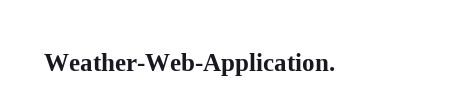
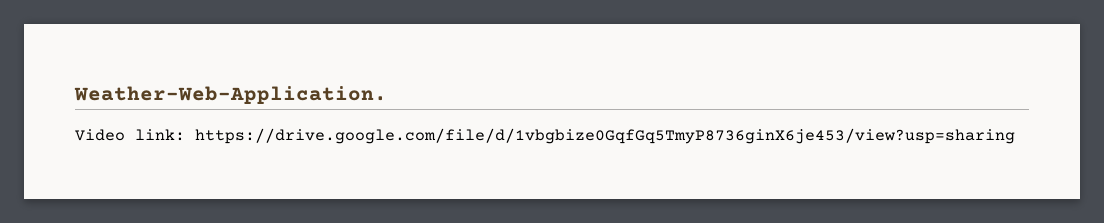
(335, 64) none -> [75,128,1015,144] // Video link: https://drive.google.com/file/d/1vbgbize0GqfGq5TmyP8736ginX6je453/view?usp=sharing

